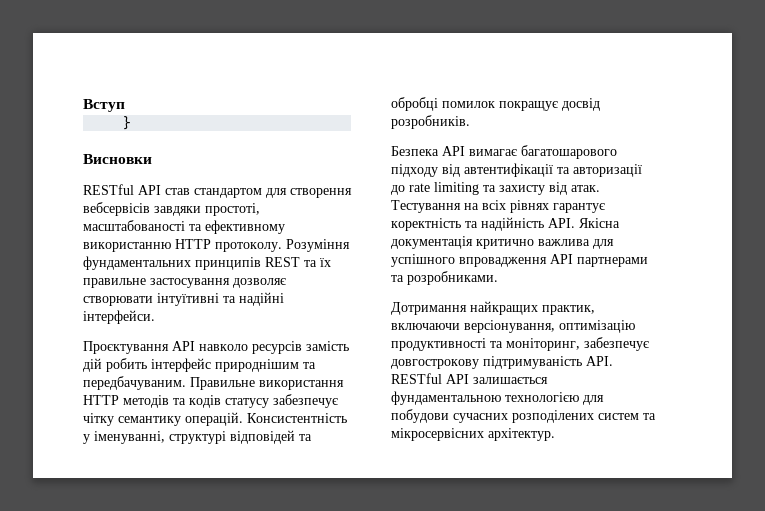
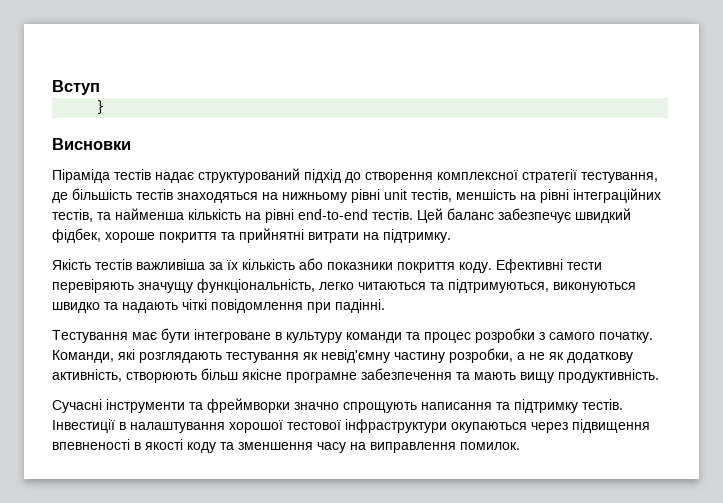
[83,184,352,198] [83,202,260,216] [83,220,285,234] [83,239,350,252] [83,256,331,270] [83,278,286,288] [83,292,284,306] [83,310,155,324] [83,341,349,354] [83,358,316,372] [83,376,344,390] [83,394,338,408] [83,412,347,426] [83,430,312,444] [391,97,600,111] [391,115,470,129] [391,145,617,159] [391,163,642,177] [391,182,600,195] [391,200,605,213] [391,217,620,231] [391,236,614,249] [391,254,648,267] [391,271,498,285] [391,301,595,315] [391,320,635,333] [391,337,649,351] [391,356,613,369] [391,373,548,384] [391,391,604,405] [391,409,656,423] [391,428,555,441] RESTful API став стандартом для створення вебсервісів завдяки простоті, масштабованості та ефективному використанню HTTP протоколу. Розуміння фундаментальних принципів REST та їх правильне застосування дозволяє створювати інтуїтивні та надійні інтерфейси. // Проєктування API навколо ресурсів замість дій робить інтерфейс природнішим та передбачуваним. Правильне використання HTTP методів та кодів статусу забезпечує чітку семантику операцій. Консистентність у іменуванні, структурі відповідей та обробці помилок покращує досвід розробників. // Безпека API вимагає багатошарового підходу від автентифікації та авторизації до rate limiting та захисту від атак. Тестування на всіх рівнях гарантує коректність та надійність API. Якісна документація критично важлива для успішного впровадження API партнерами та розробниками. // Дотримання найкращих практик, включаючи версіонування, оптимізацію продуктивності та моніторинг, забезпечує довгострокову підтримуваність API. RESTful API залишається фундаментальною технологією для побудови сучасних розподілених систем та мікросервісних архітектур. -> [52,168,658,183] [52,188,661,203] [52,208,631,223] [52,228,451,243] [52,258,602,273] [52,279,636,293] [52,299,385,313] [52,328,653,343] [52,348,633,363] [52,368,659,383] [52,398,623,413] [52,419,650,433] [52,439,520,453] Піраміда тестів надає структурований підхід до створення комплексної стратегії тестування, де більшість тестів знаходяться на нижньому рівні unit тестів, меншість на рівні інтеграційних тестів, та найменша кількість на рівні end-to-end тестів. Цей баланс забезпечує швидкий фідбек, хороше покриття та прийнятні витрати на підтримку. // Якість тестів важливіша за їх кількість або показники покриття коду. Ефективні тести перевіряють значущу функціональність, легко читаються та підтримуються, виконуються швидко та надають чіткі повідомлення при падінні. // Тестування має бути інтегроване в культуру команди та процес розробки з самого початку. Команди, які розглядають тестування як невід'ємну частину розробки, а не як додаткову активність, створюють більш якісне програмне забезпечення та мають вищу продуктивність. // Сучасні інструменти та фреймворки значно спрощують написання та підтримку тестів. Інвестиції в налаштування хорошої тестової інфраструктури окупаються через підвищення впевненості в якості коду та зменшення часу на виправлення помилок.

